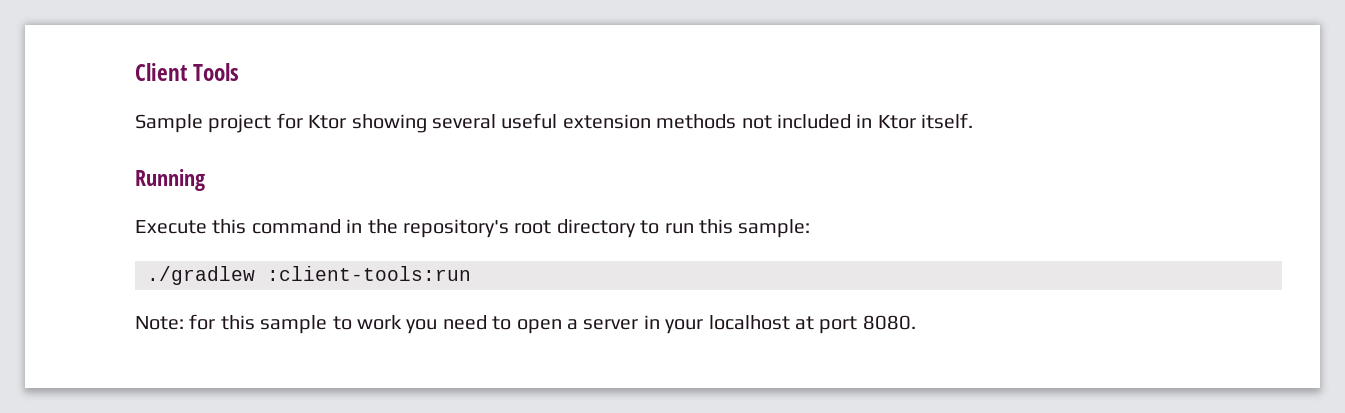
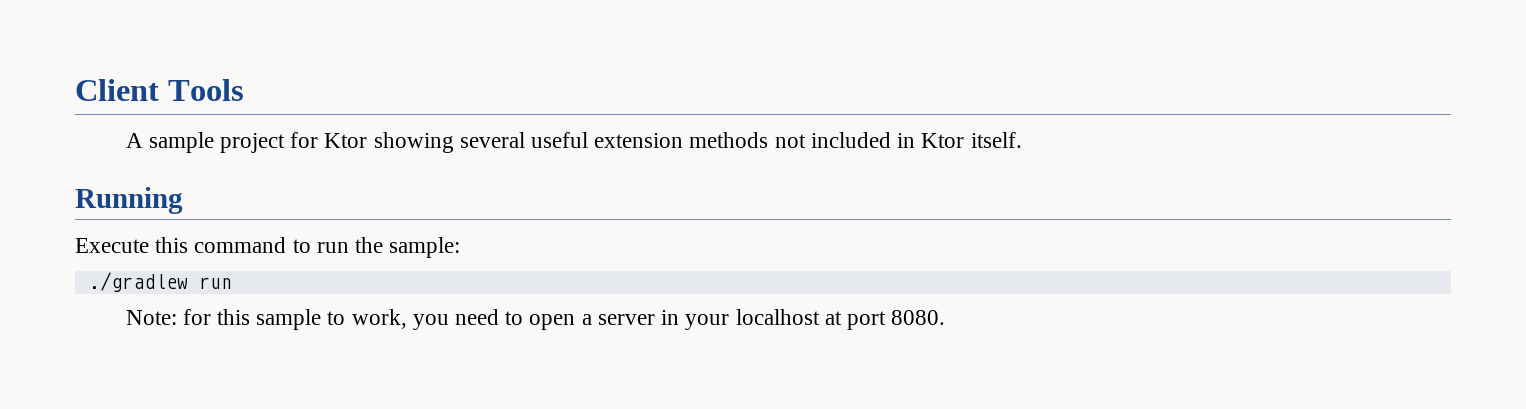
[135,114,203,133] Sample -> [125,132,214,153] A sample
[346,219,636,238] in the repository's root directory -> (287, 245) none
[698,219,733,234] this -> [355,237,384,253] the
[267,266,471,281] :client-tools:run -> [198,277,232,289] run
[357,315,402,330] work -> [351,309,407,329] work,

